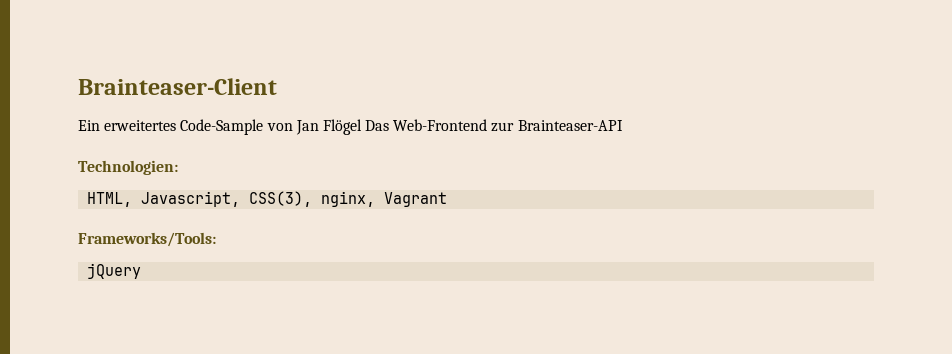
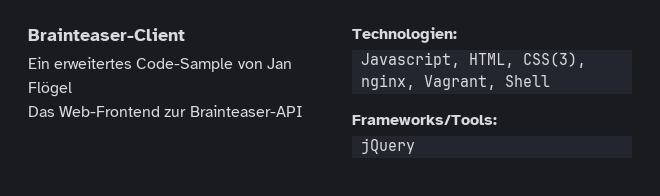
(362, 127) none -> (72, 89) //
[87,191,448,207] HTML, Javascript, CSS(3), nginx, Vagrant -> [361,52,587,68] [361,74,551,90] Javascript, HTML, CSS(3), nginx, Vagrant, Shell

